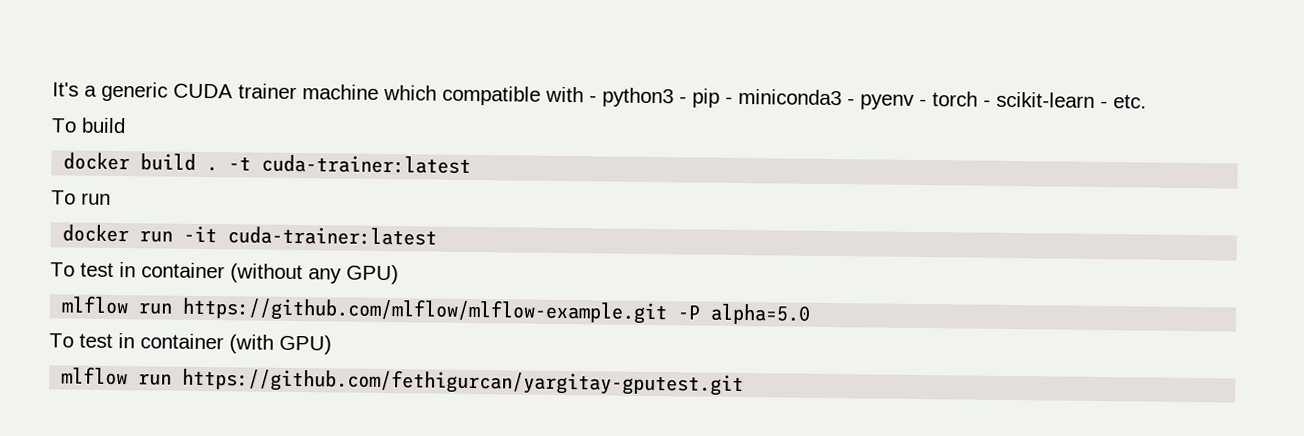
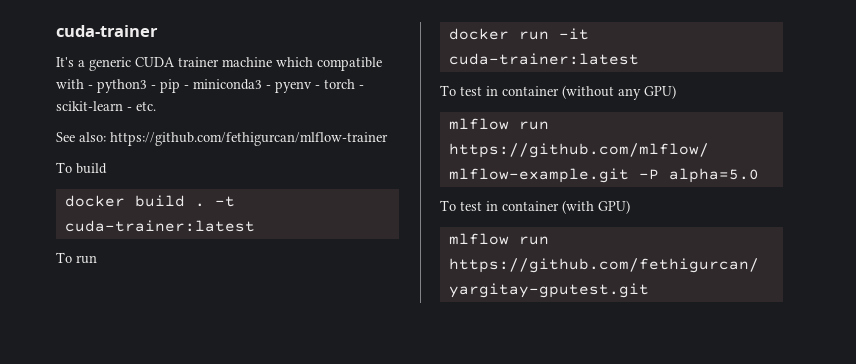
(52, 89) none -> [56,25,158,37] cuda-trainer //
(1147, 101) none -> [56,132,388,146] // See also: https://github.com/fethigurcan/mlflow-trainer

